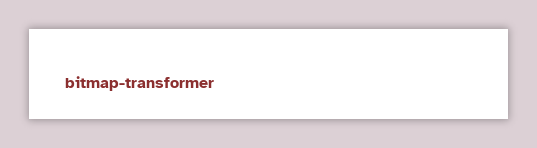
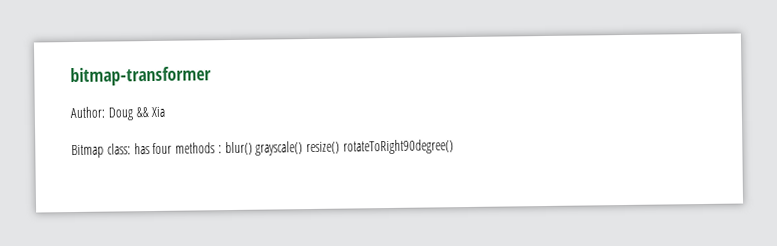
(214, 83) none -> [70,106,166,121] [71,139,455,159] // Author: Doug && Xia // Bitmap class: has four methods : blur() grayscale() resize() rotateToRight90degree()

